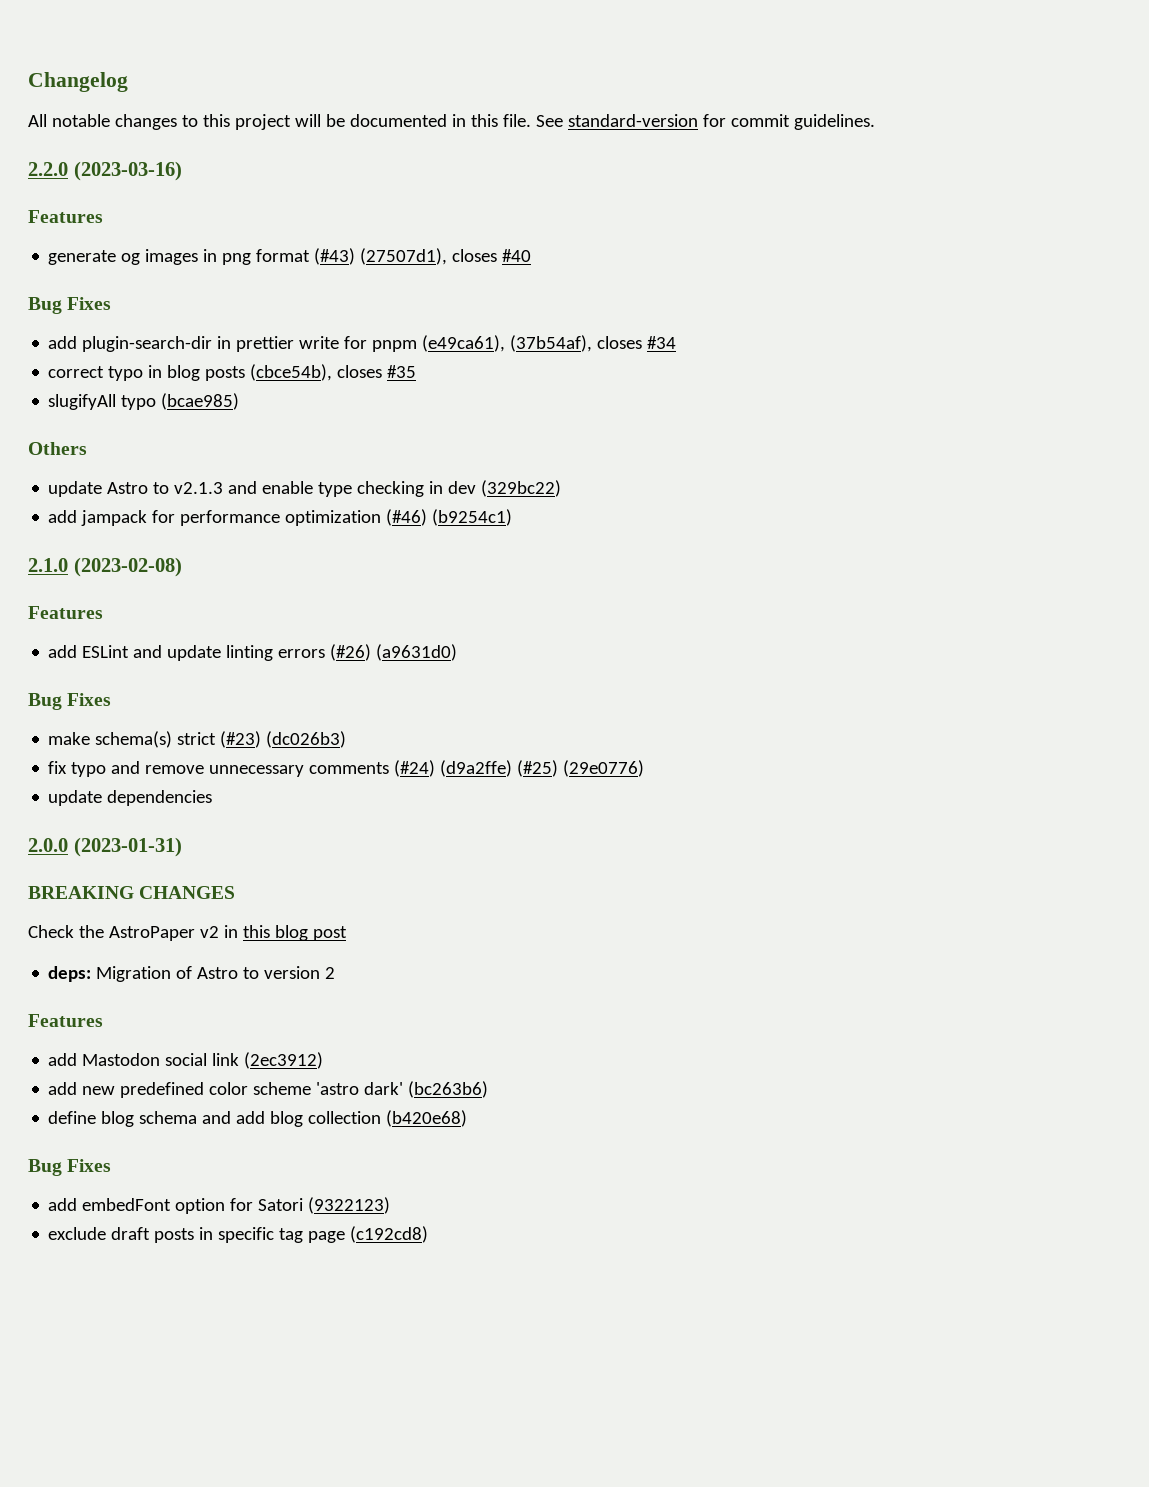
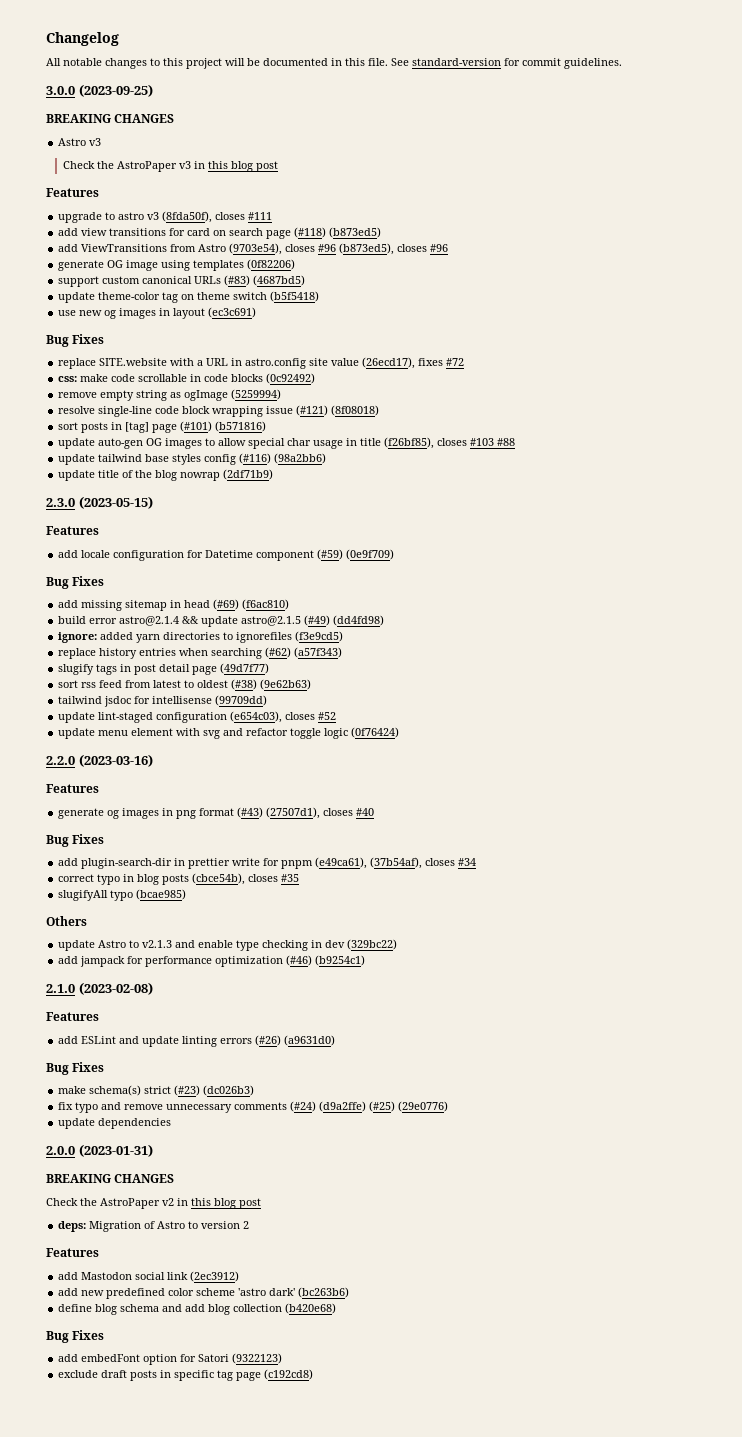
(875, 122) none -> [46,84,153,97] [46,114,175,123] [58,138,102,146] [63,161,279,172] [46,188,99,197] [58,211,273,223] [58,227,382,239] [58,243,449,255] [58,259,296,271] [58,275,306,287] [58,291,320,303] [58,307,257,319] [46,334,105,347] [58,357,465,369] [58,373,316,384] [58,389,282,401] [58,405,380,417] [58,421,267,433] [58,437,516,449] [58,453,327,465] [58,469,274,481] [46,496,153,509] [46,526,99,535] [58,549,395,561] [46,576,105,589] [58,599,290,611] [58,615,385,627] [58,631,344,643] [58,647,343,659] [58,663,270,675] [58,679,312,690] [58,695,268,707] [58,711,337,723] [58,727,400,739] // 3.0.0 (2023-09-25) // BREAKING CHANGES // Astro v3 // Check the AstroPaper v3 in this blog post // Features // upgrade to astro v3 (8fda50f), closes #111 // add view transitions for card on search page (#118) (b873ed5) // add ViewTransitions from Astro (9703e54), closes #96 (b873ed5), closes #96 // generate OG image using templates (0f82206) // support custom canonical URLs (#83) (4687bd5) // update theme-color tag on theme switch (b5f5418) // use new og images in layout (ec3c691) // Bug Fixes // replace SITE.website with a URL in astro.config site value (26ecd17), fixes #72 // css: make code scrollable in code blocks (0c92492) // remove empty string as ogImage (5259994) // resolve single-line code block wrapping issue (#121) (8f08018) // sort posts in [tag] page (#101) (b571816) // update auto-gen OG images to allow special char usage in title (f26bf85), closes #103 #88 // update tailwind base styles config (#116) (98a2bb6) // update title of the blog nowrap (2df71b9) // 2.3.0 (2023-05-15) // Features // add locale configuration for Datetime component (#59) (0e9f709) // Bug Fixes // add missing sitemap in head (#69) (f6ac810) // build error astro@2.1.4 && update astro@2.1.5 (#49) (dd4fd98) // ignore: added yarn directories to ignorefiles (f3e9cd5) // replace history entries when searching (#62) (a57f343) // slugify tags in post detail page (49d7f77) // sort rss feed from latest to oldest (#38) (9e62b63) // tailwind jsdoc for intellisense (99709dd) // update lint-staged configuration (e654c03), closes #52 // update menu element with svg and refactor toggle logic (0f76424)

